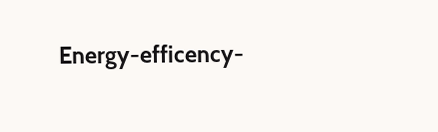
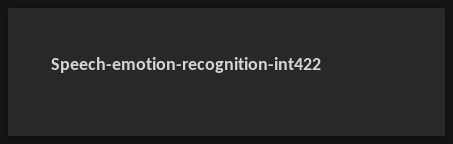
[58,43,245,70] Energy-efficency- -> [51,57,321,73] Speech-emotion-recognition-int422

